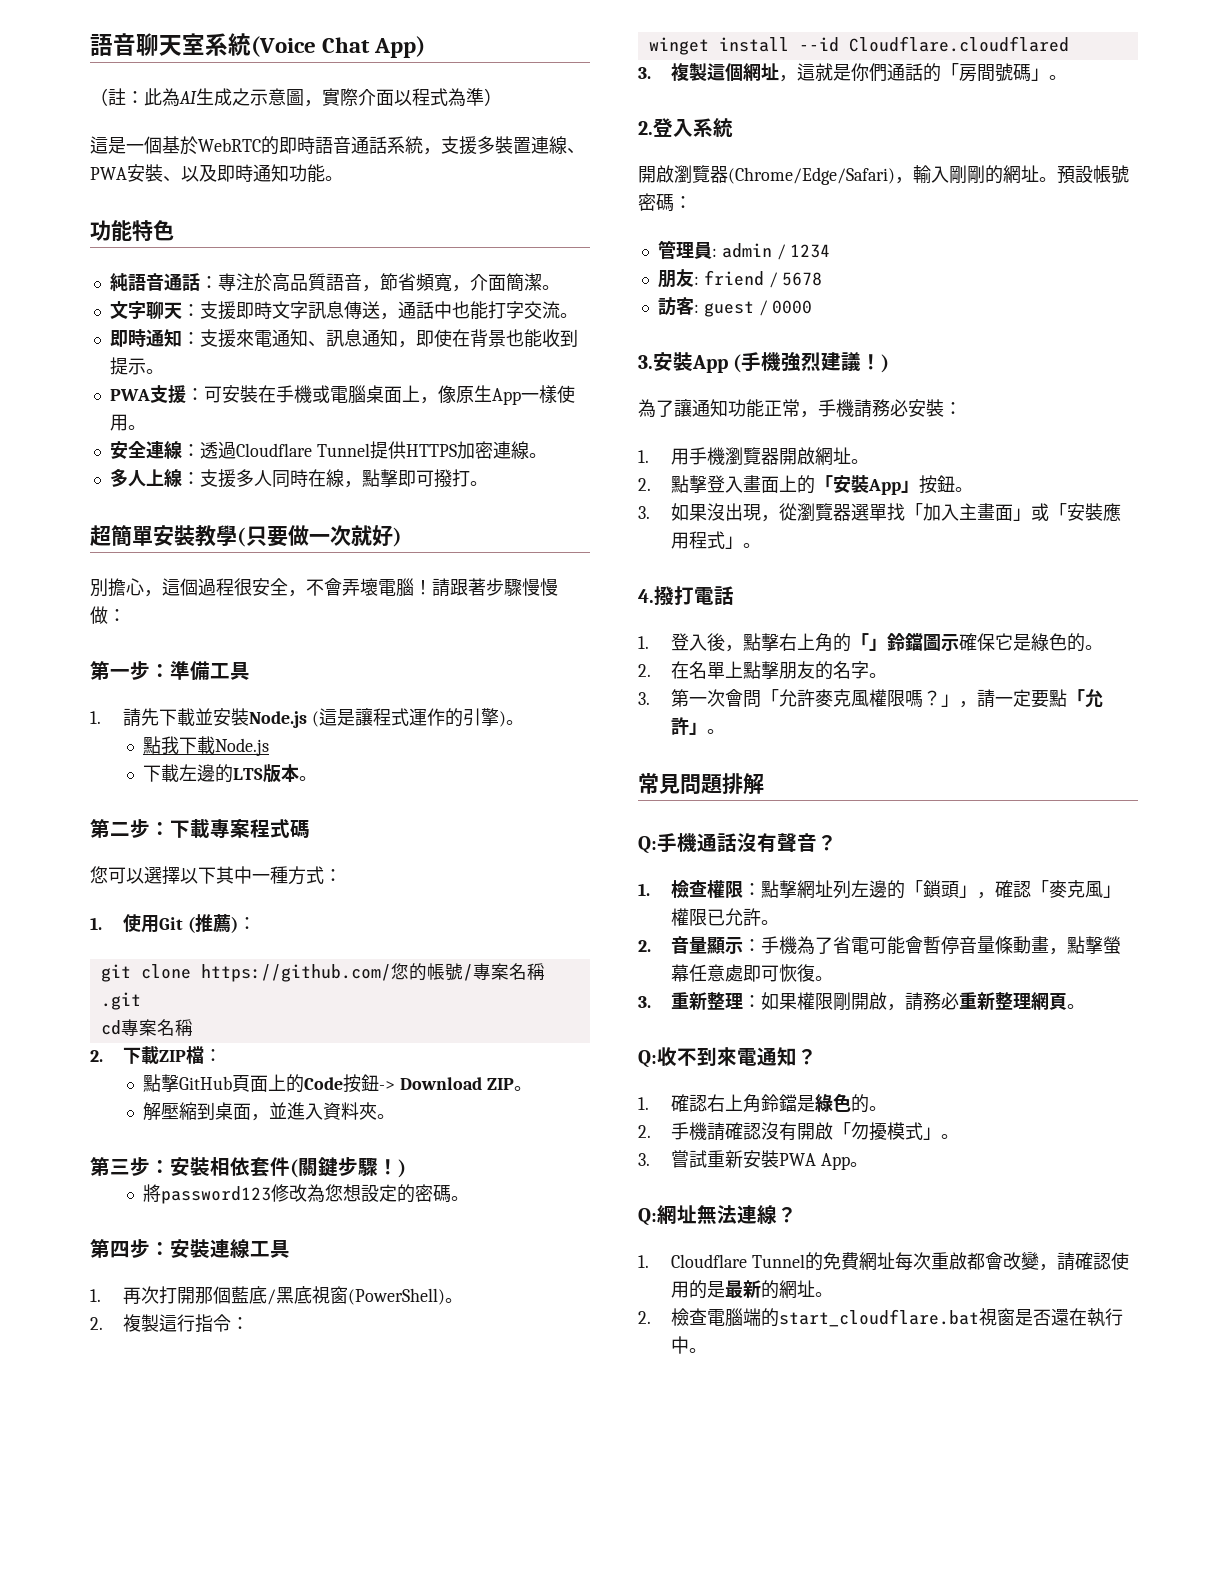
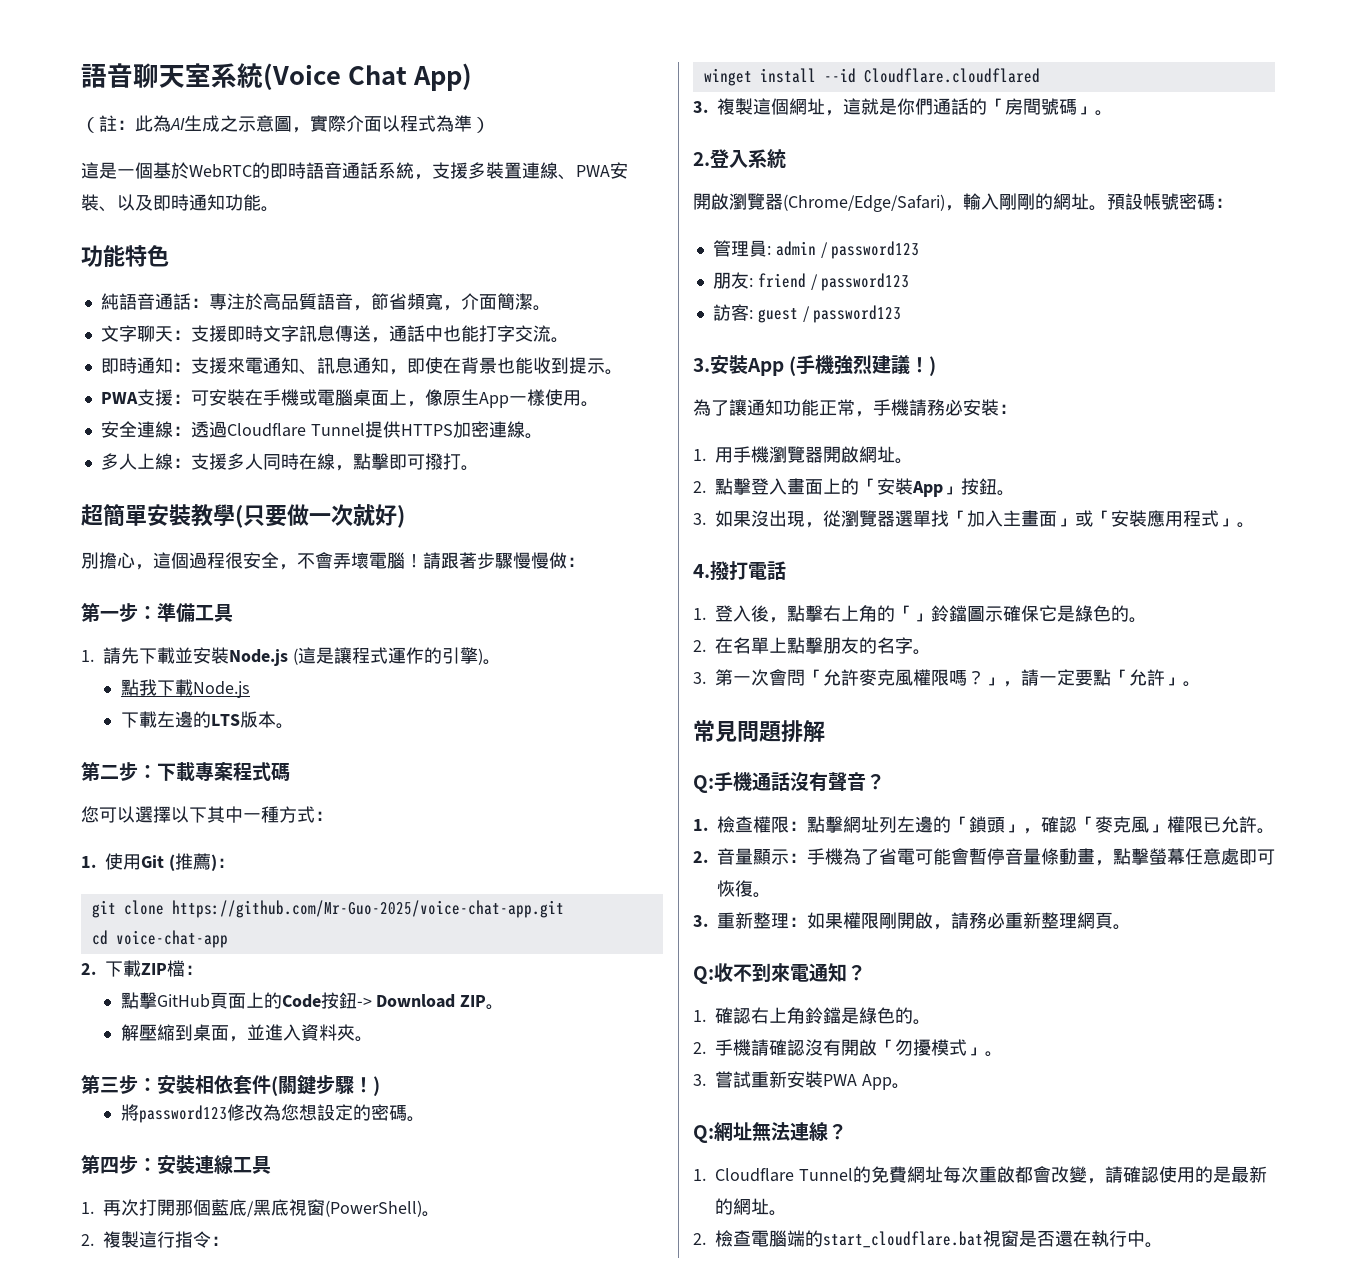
[200,963,545,982] [100,992,141,1010] https://github.com/您的帳號/專案名稱.git -> [171,900,564,918] https://github.com/Mr-Guo-2025/voice-chat-app.git
[120,1019,193,1036] 專案名稱 -> [115,930,228,948] voice-chat-app
[790,244,831,258] 1234 -> [831,241,920,259] password123
[782,272,823,286] 5678 -> [821,273,910,291] password123
[772,300,813,314] 0000 -> [813,305,902,323] password123

